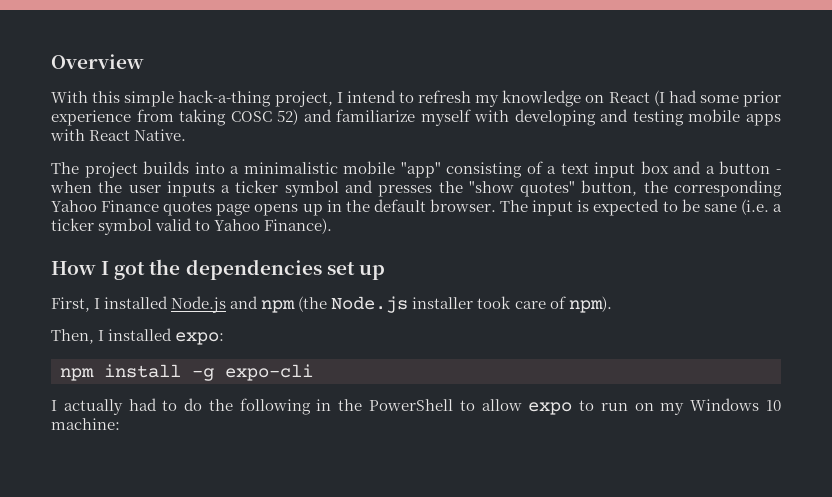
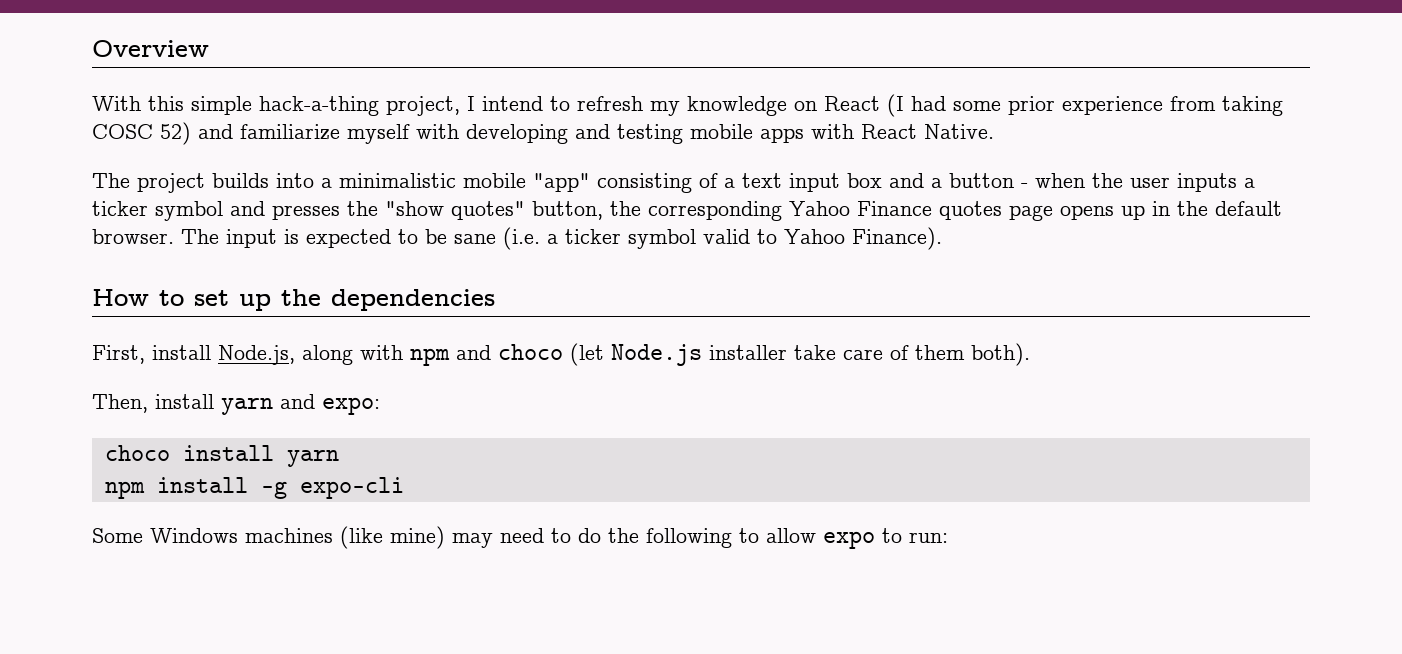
[101,261,146,280] I got -> [159,290,271,311] to set up
[326,261,385,280] set up -> (495, 300) none
[94,296,328,313] I installed Node.js and npm (the -> [152,343,604,366] install Node.js, along with npm and choco (let
[477,296,512,309] took -> [794,345,836,360] take
[568,296,612,313] npm). -> [915,343,1030,366] them both).
[98,328,225,345] [60,364,313,381] [51,398,157,415] I installed expo: // npm install -g expo-cli // I actually had -> [155,394,380,415] [104,445,339,467] [104,477,404,499] [92,526,544,549] install yarn and expo: // choco install yarn // npm install -g expo-cli // Some Windows machines (like mine) may need
[316,399,453,411] in the PowerShell -> (732, 538) none
[600,398,782,415] [51,418,120,430] run on my Windows 10 machine: -> [909,532,948,543] run:

